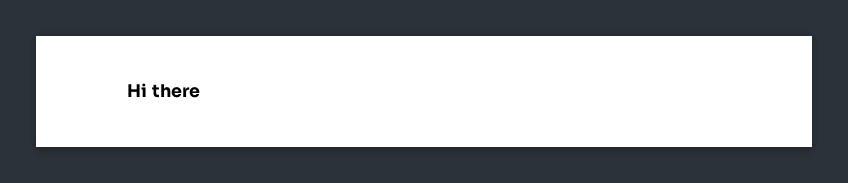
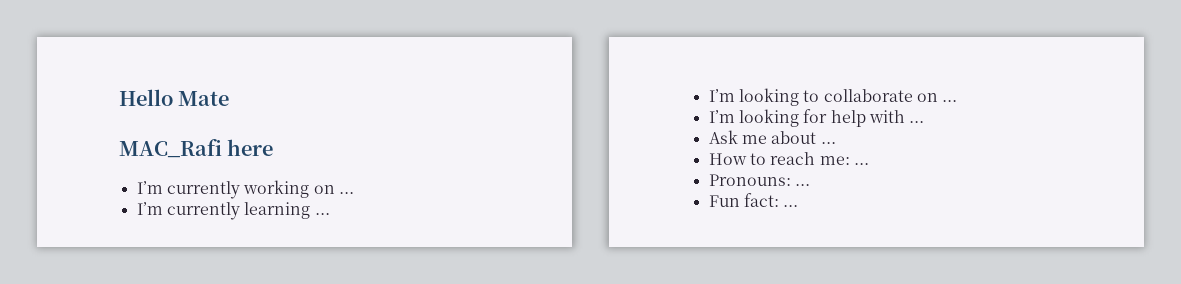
[127,83,200,98] Hi there -> [119,89,230,106] [119,139,274,158] [136,180,354,199] [136,202,330,220] [708,88,958,106] [708,109,925,127] [708,130,836,144] [708,152,869,165] [708,174,810,186] [708,193,799,207] Hello Mate // MAC_Rafi here // I’m currently working on ... // I’m currently learning ... // I’m looking to collaborate on ... // I’m looking for help with ... // Ask me about ... // How to reach me: ... // Pronouns: ... // Fun fact: ...

